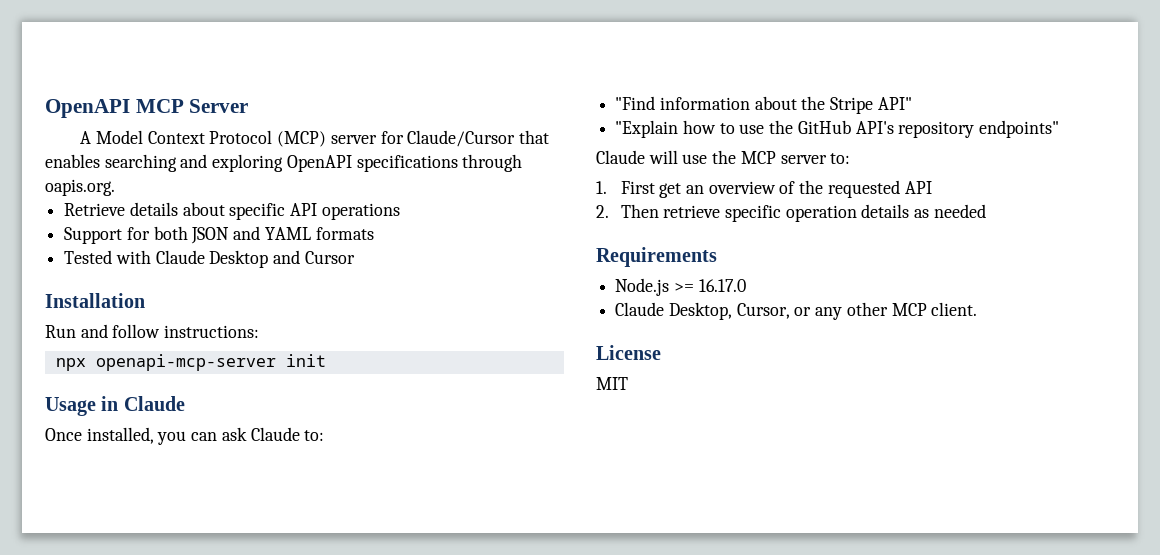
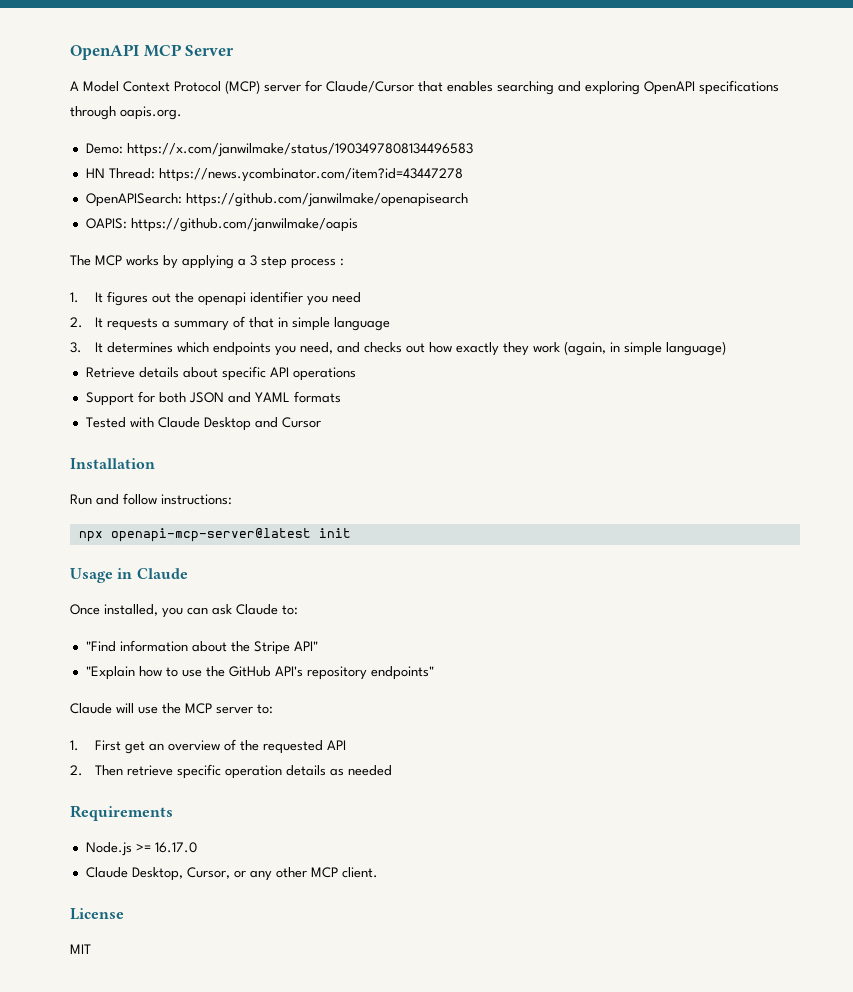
(115, 187) none -> [85,143,473,157] [85,168,463,182] [85,193,468,207] [85,218,358,232] [70,255,344,269] [70,291,362,306] [70,316,391,331] [70,341,727,356] // Demo: https://x.com/janwilmake/status/1903497808134496583 // HN Thread: https://news.ycombinator.com/item?id=43447278 // OpenAPISearch: https://github.com/janwilmake/openapisearch // OAPIS: https://github.com/janwilmake/oapis // The MCP works by applying a 3 step process : // 1. It figures out the openapi identifier you need // 2. It requests a summary of that in simple language // 3. It determines which endpoints you need, and checks out how exactly they work (again, in simple language)
[95,354,276,371] openapi-mcp-server -> [110,528,311,542] openapi-mcp-server@latest

